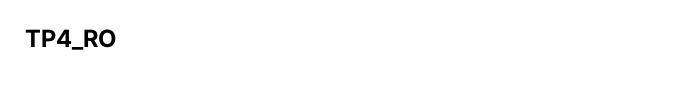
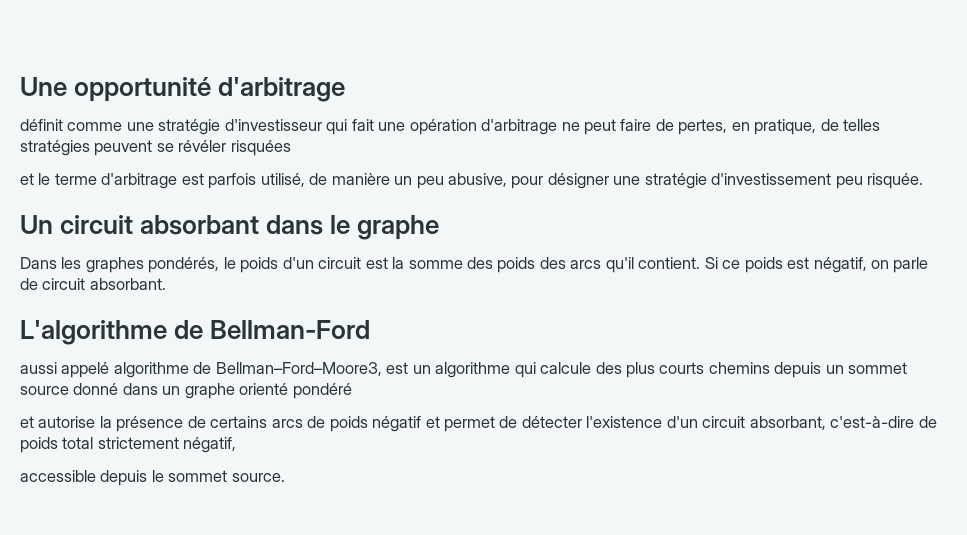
[25,29,116,50] TP4_RO -> [20,77,346,102] [20,119,881,135] [20,140,291,156] [20,173,924,189] [20,215,440,240] [20,257,929,273] [20,278,166,290] [20,320,371,345] [20,362,908,378] [20,383,352,399] [20,416,937,432] [20,437,237,453] [20,470,285,486] Une opportunité d'arbitrage // définit comme une stratégie d'investisseur qui fait une opération d'arbitrage ne peut faire de pertes, en pratique, de telles stratégies peuvent se révéler risquées // et le terme d'arbitrage est parfois utilisé, de manière un peu abusive, pour désigner une stratégie d'investissement peu risquée. // Un circuit absorbant dans le graphe // Dans les graphes pondérés, le poids d'un circuit est la somme des poids des arcs qu'il contient. Si ce poids est négatif, on parle de circuit absorbant. // L'algorithme de Bellman-Ford // aussi appelé algorithme de Bellman–Ford–Moore3, est un algorithme qui calcule des plus courts chemins depuis un sommet source donné dans un graphe orienté pondéré // et autorise la présence de certains arcs de poids négatif et permet de détecter l'existence d'un circuit absorbant, c'est-à-dire de poids total strictement négatif, // accessible depuis le sommet source.

